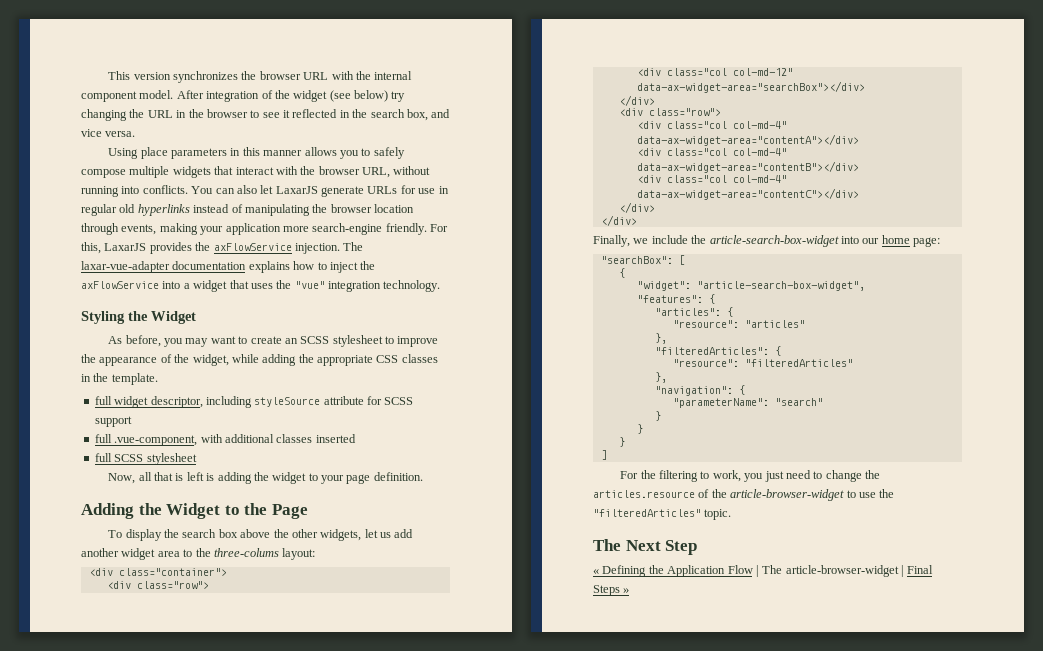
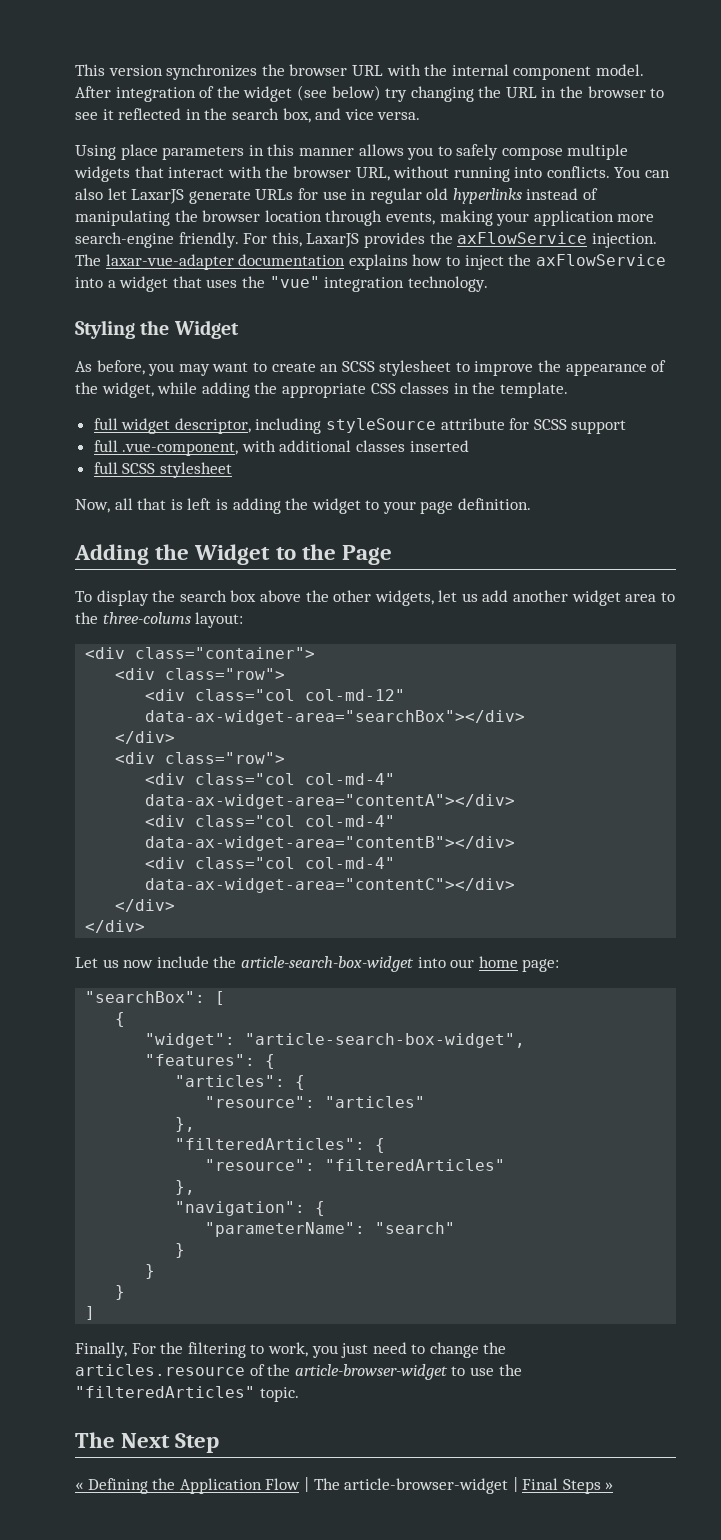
[593,235,649,247] Finally, we -> [75,957,154,968] Let us now
(607, 455) none -> [75,1342,127,1358] Finally,

